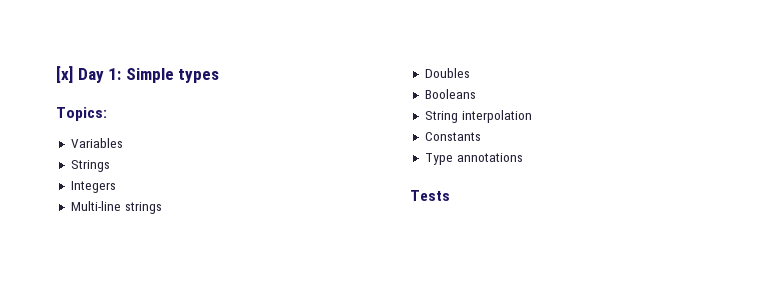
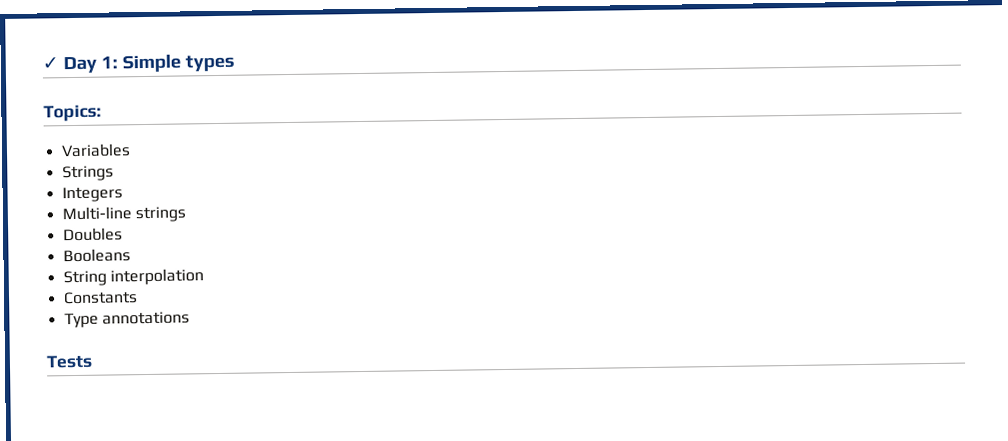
[56,66,73,83] [x] -> [42,57,59,70] ✓

